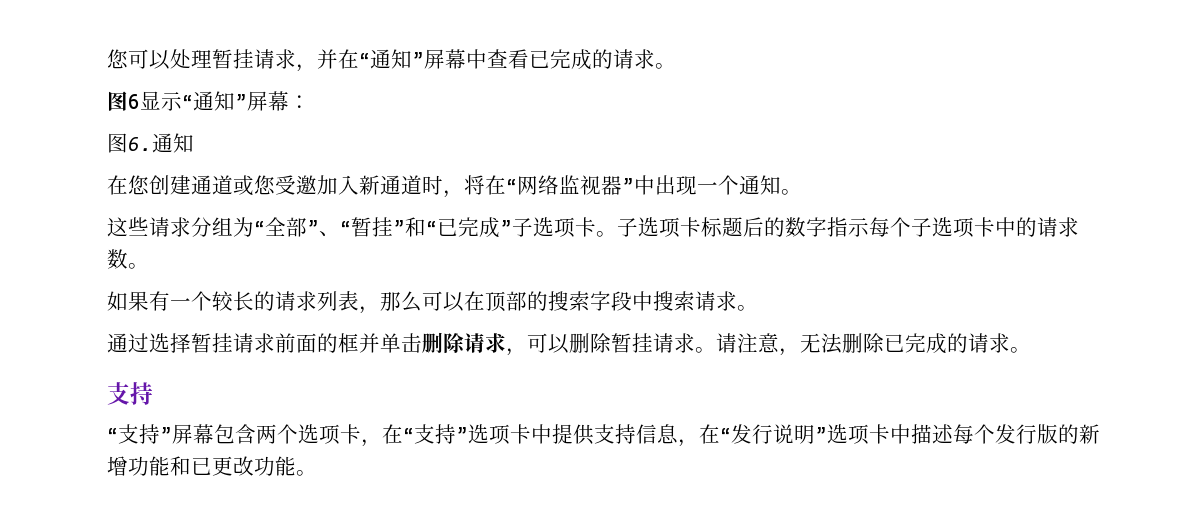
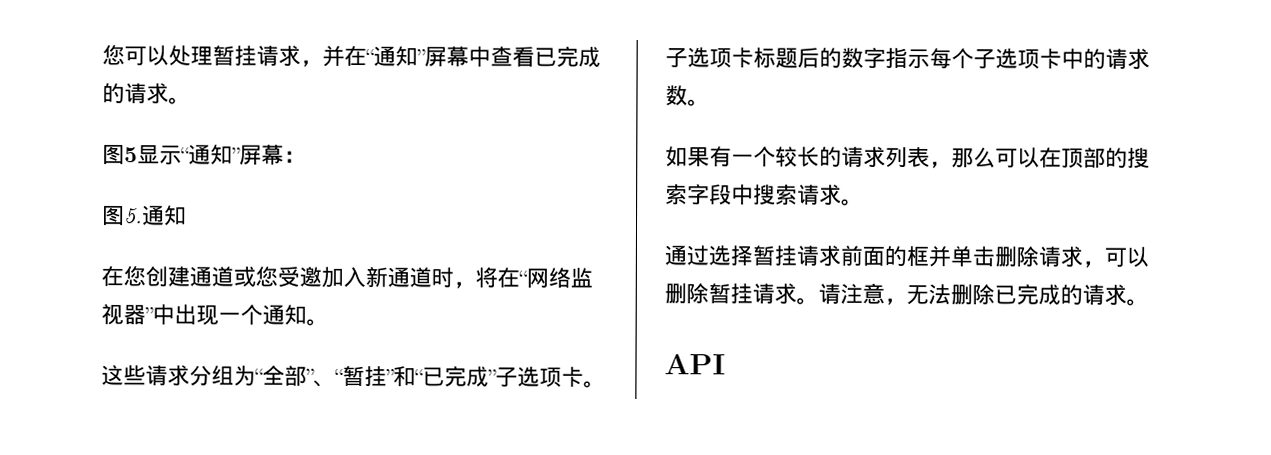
[128,94,140,109] 6 -> [124,147,138,163] 5
[128,137,152,151] 6. -> [124,208,143,224] 5.
[107,382,153,405] [107,424,1100,447] [107,456,317,476] 支持 // “支持”屏幕包含两个选项卡，在“支持”选项卡中提供支持信息，在“发行说明”选项卡中描述每个发行版的新增功能和已更改功能。 -> [664,354,726,375] API

